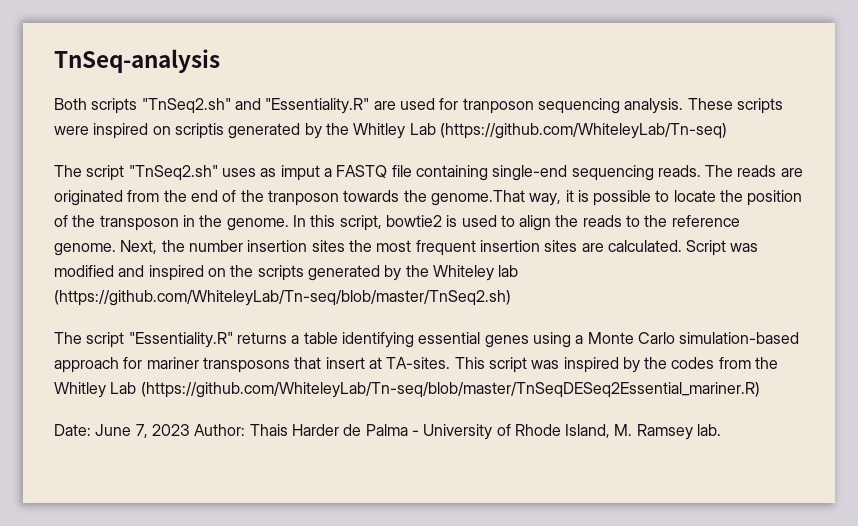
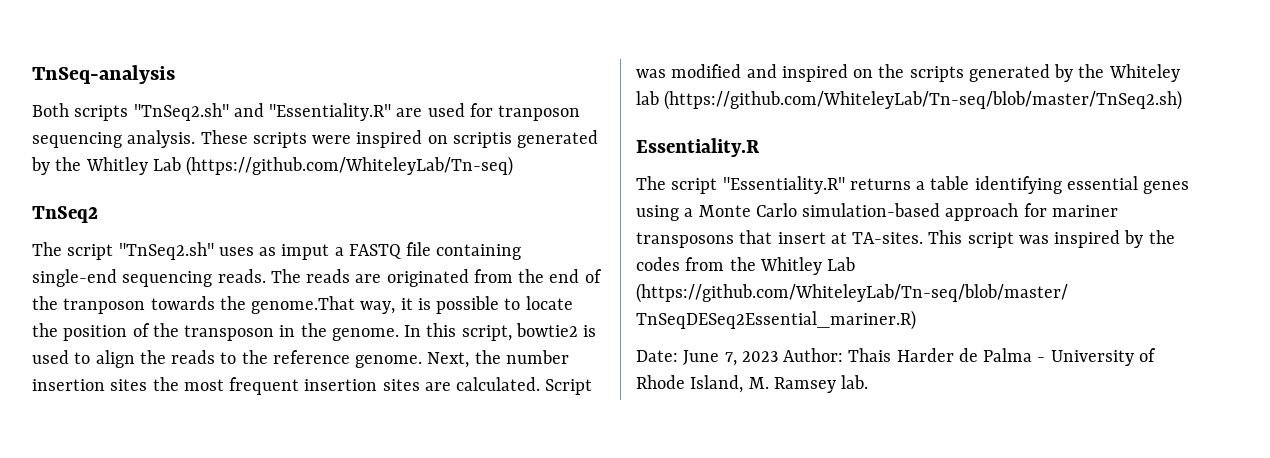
(727, 131) none -> [32,206,98,223] // TnSeq2
(511, 298) none -> [636,138,760,157] // Essentiality.R

